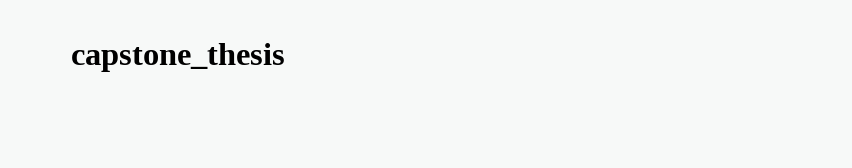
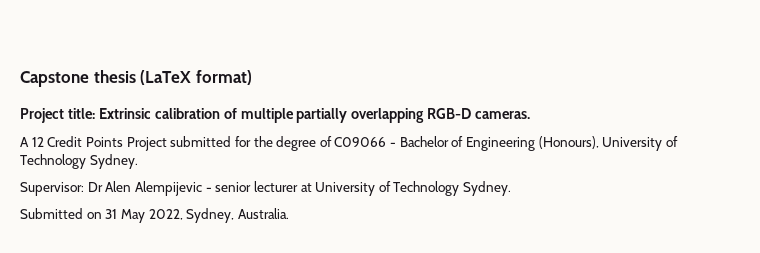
[71,43,285,72] capstone_thesis -> [20,70,252,87] [20,108,531,123] [20,136,678,151] [20,154,138,169] [20,181,512,196] [20,208,289,223] Capstone thesis (LaTeX format) // Project title: Extrinsic calibration of multiple partially overlapping RGB-D cameras. // A 12 Credit Points Project submitted for the degree of C09066 - Bachelor of Engineering (Honours), University of Technology Sydney. // Supervisor: Dr Alen Alempijevic - senior lecturer at University of Technology Sydney. // Submitted on 31 May 2022, Sydney, Australia.

